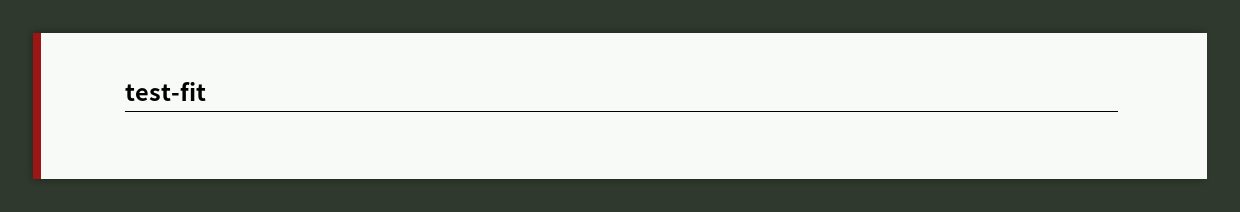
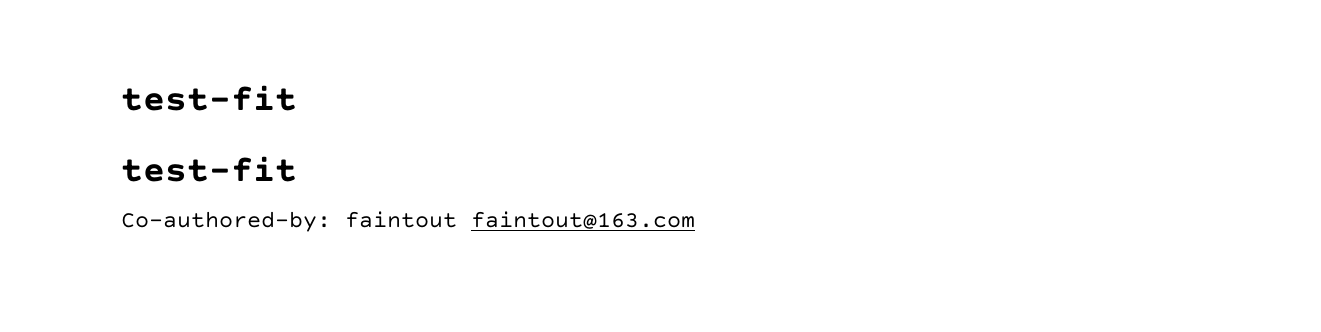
[125,82,206,101] test-fit -> [121,85,297,111] [121,156,297,182] [121,211,695,232] test-fit // test-fit // Co-authored-by: faintout faintout@163.com

